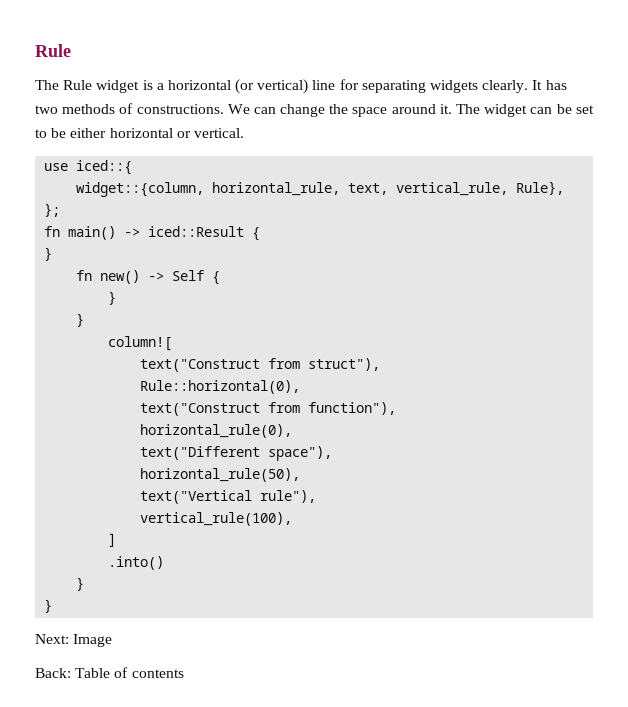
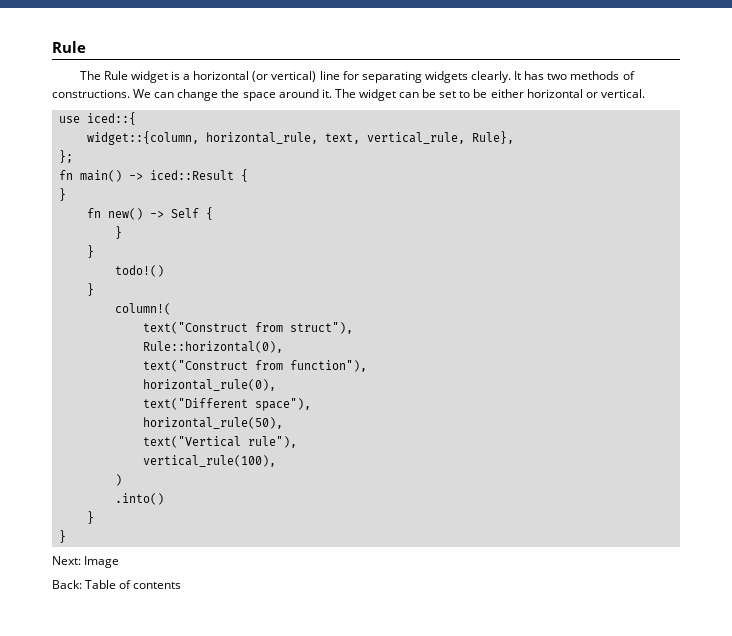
[108,336,173,351] column![ -> [114,265,164,277] [86,283,94,296] [114,303,171,315] todo!() // } // column!(
[108,533,117,547] ] -> [114,474,122,486] )

